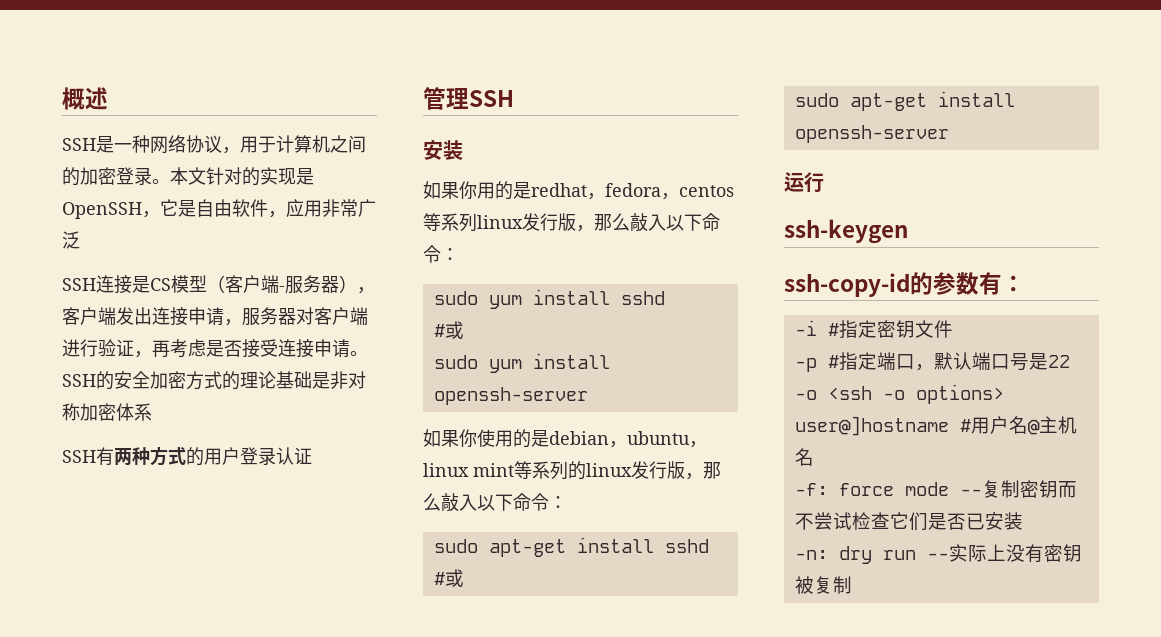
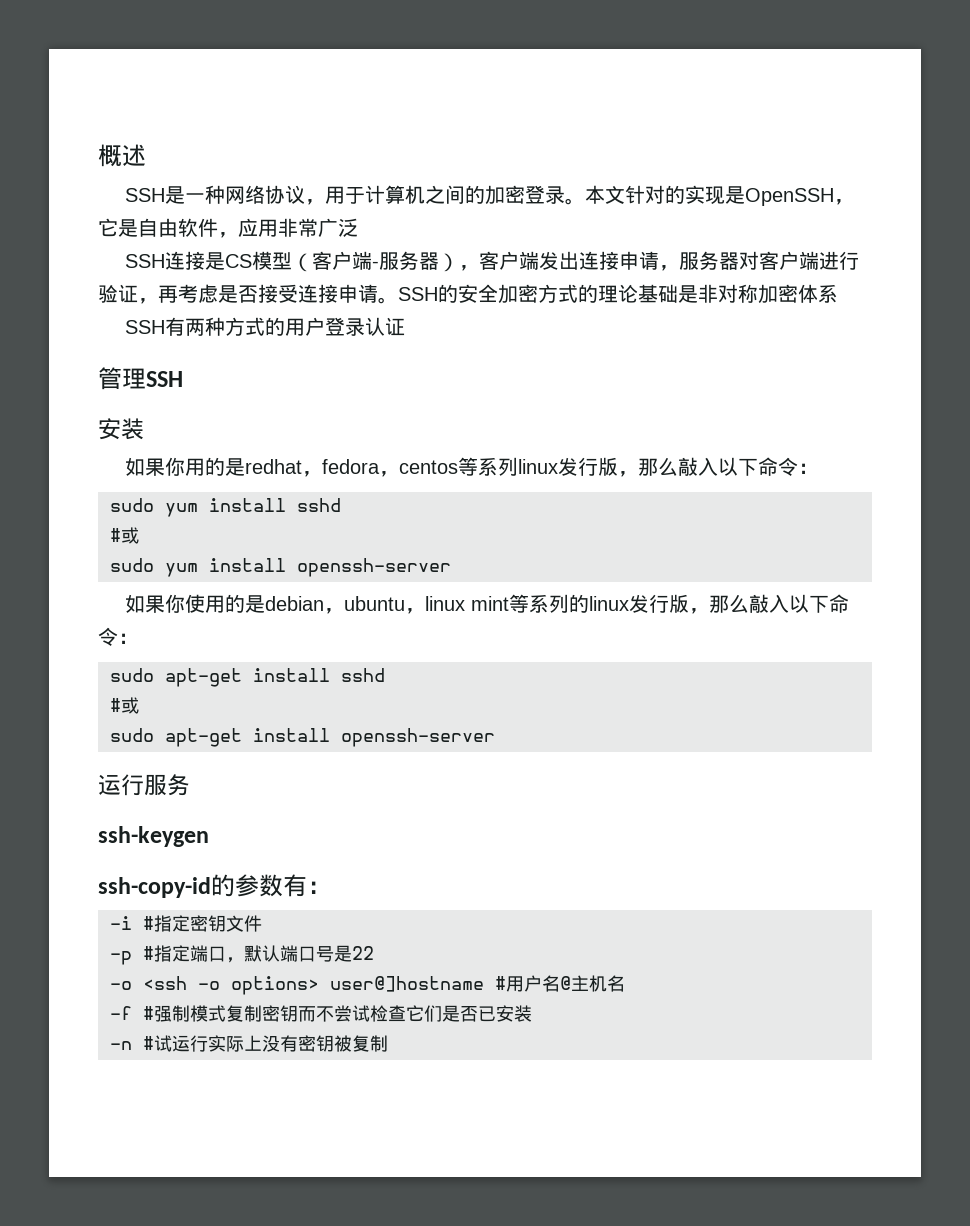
(824, 182) none -> [144,774,190,796] 服务
[794,482,982,496] -f: force mode -- -> [110,1005,226,1022] -f #强制模式
[794,546,949,564] -n: dry run -- -> [110,1035,208,1052] -n #试运行

